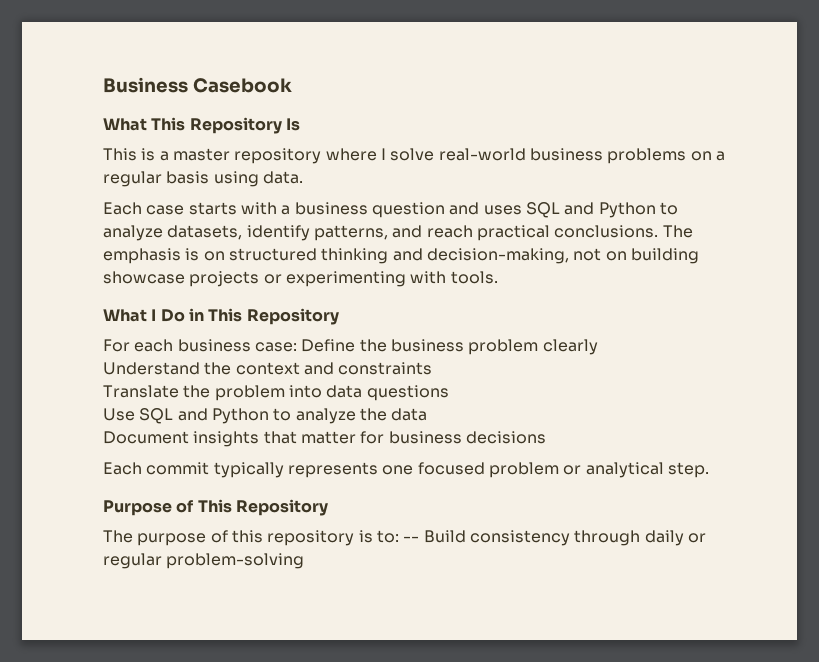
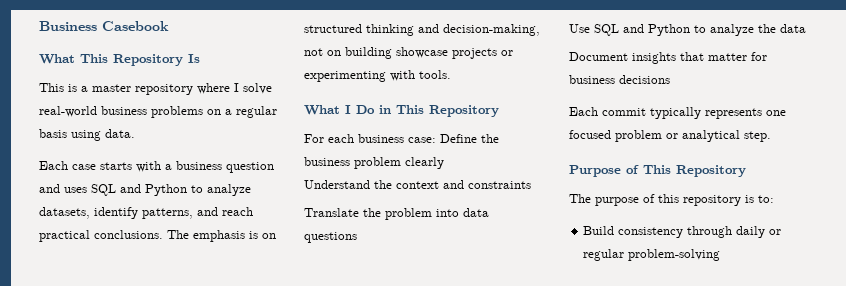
[403,536,420,542] -- -> (774, 199) //

